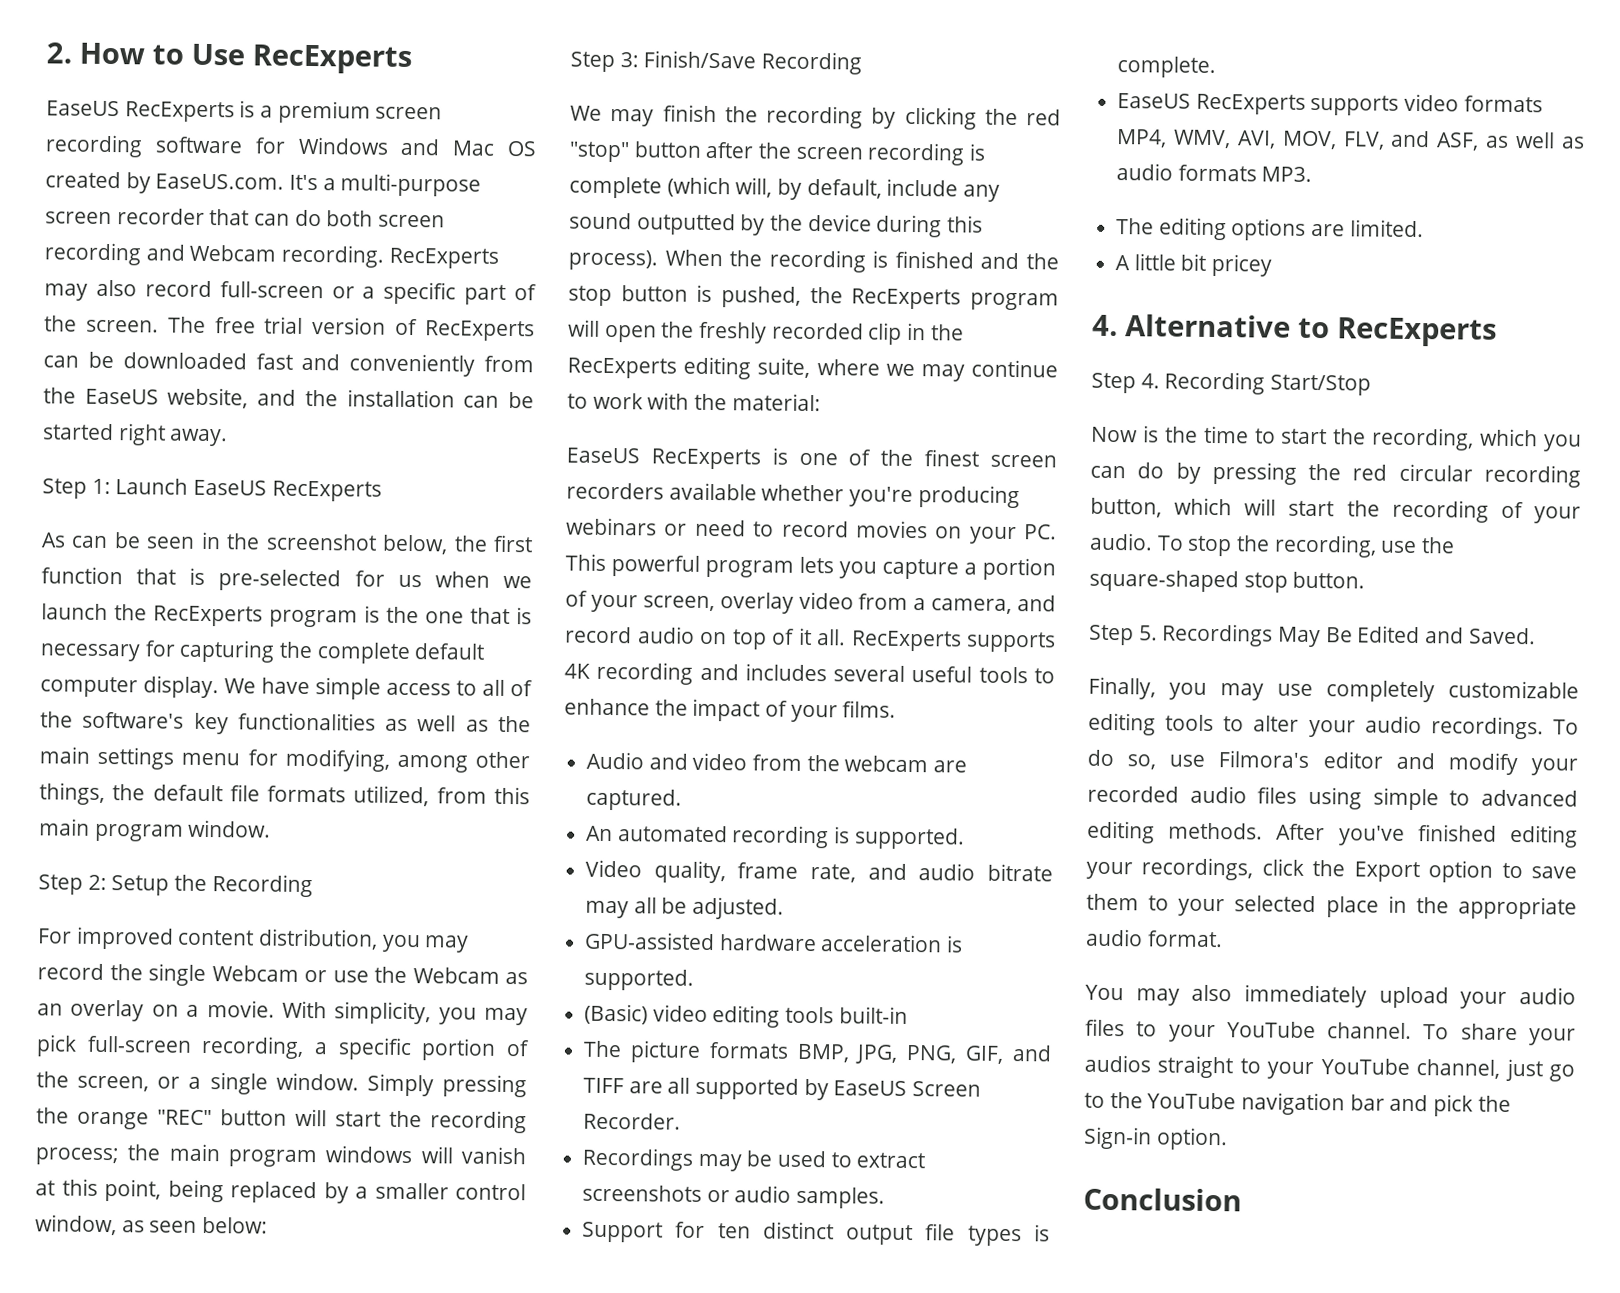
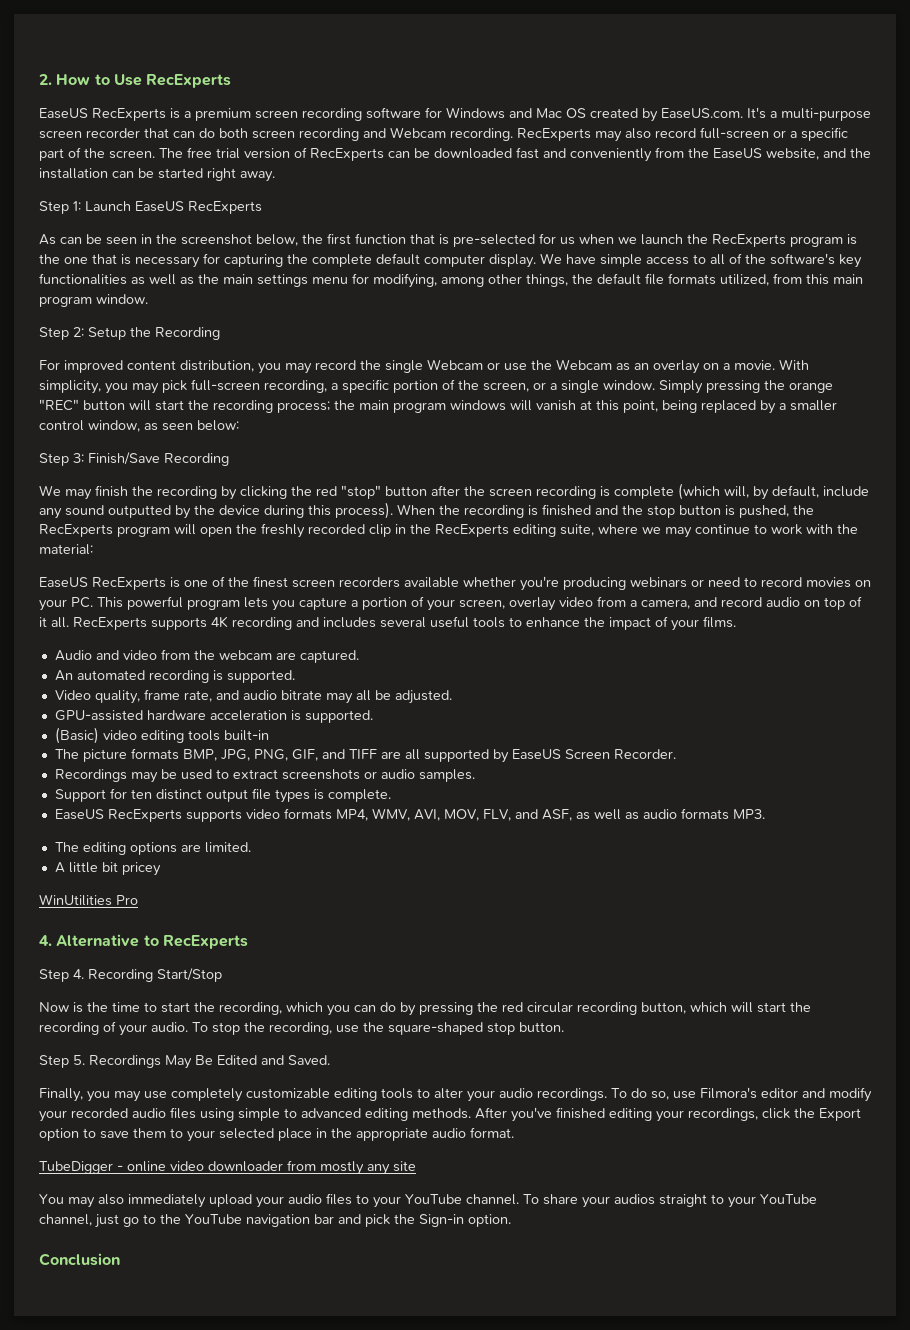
(1273, 265) none -> [39,894,138,906] // WinUtilities Pro
(1223, 939) none -> [39,1160,416,1175] // TubeDigger - online video downloader from mostly any site

